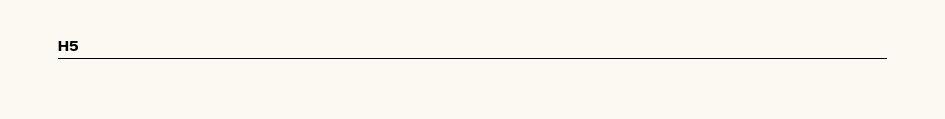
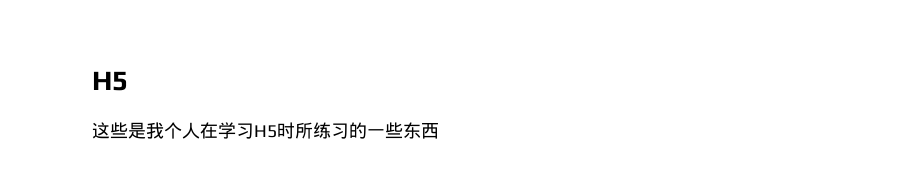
[58,41,79,51] H5 -> [92,71,128,91] [92,122,439,139] H5 // 这些是我个人在学习H5时所练习的一些东西

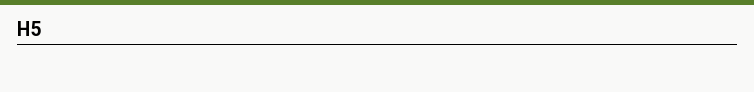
[92,71,128,91] [92,122,439,139] H5 // 这些是我个人在学习H5时所练习的一些东西 -> [17,21,41,36] H5

